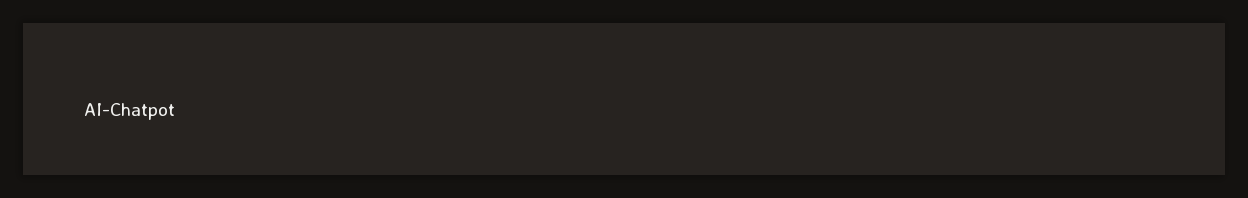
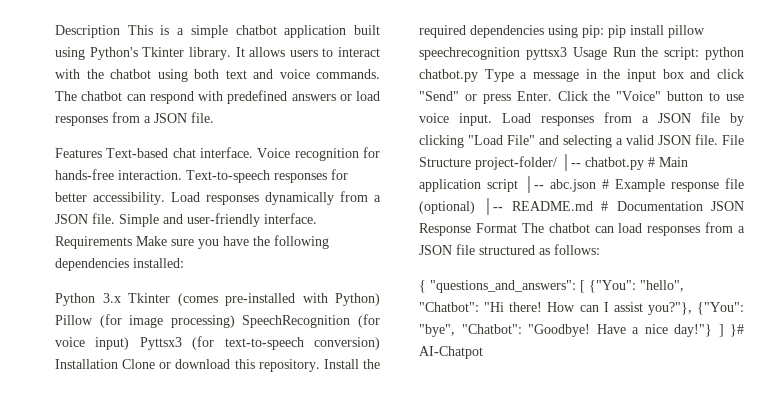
(84, 111) none -> [55,25,380,38] [55,47,380,60] [55,69,380,82] [55,90,380,104] [55,112,214,126] [55,147,381,161] [55,169,348,183] [55,191,381,205] [55,213,317,227] [55,235,329,249] [55,258,184,271] [55,293,380,306] [55,314,380,328] [55,336,380,350] [55,359,380,372] [419,25,705,38] [419,47,744,60] [419,69,744,82] [419,91,744,104] [419,112,744,126] [419,134,744,148] [419,154,688,171] [419,176,744,193] [419,198,744,215] [419,222,745,236] [419,244,600,255] [419,280,684,293] [419,302,744,315] [419,324,744,337] Description This is a simple chatbot application built using Python's Tkinter library. It allows users to interact with the chatbot using both text and voice commands. The chatbot can respond with predefined answers or load responses from a JSON file. // Features Text-based chat interface. Voice recognition for hands-free interaction. Text-to-speech responses for better accessibility. Load responses dynamically from a JSON file. Simple and user-friendly interface. Requirements Make sure you have the following dependencies installed: // Python 3.x Tkinter (comes pre-installed with Python) Pillow (for image processing) SpeechRecognition (for voice input) Pyttsx3 (for text-to-speech conversion) Installation Clone or download this repository. Install the required dependencies using pip: pip install pillow speechrecognition pyttsx3 Usage Run the script: python chatbot.py Type a message in the input box and click "Send" or press Enter. Click the "Voice" button to use voice input. Load responses from a JSON file by clicking "Load File" and selecting a valid JSON file. File Structure project-folder/ │-- chatbot.py # Main application script │-- abc.json # Example response file (optional) │-- README.md # Documentation JSON Response Format The chatbot can load responses from a JSON file structured as follows: // { "questions_and_answers": [ {"You": "hello", "Chatbot": "Hi there! How can I assist you?"}, {"You": "bye", "Chatbot": "Goodbye! Have a nice day!"} ] }#

